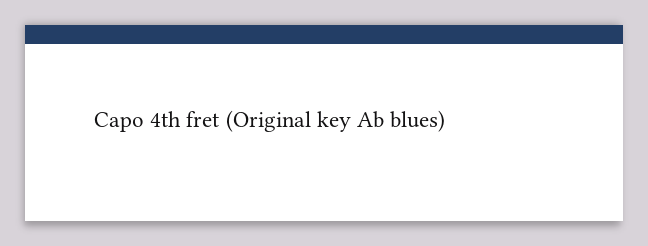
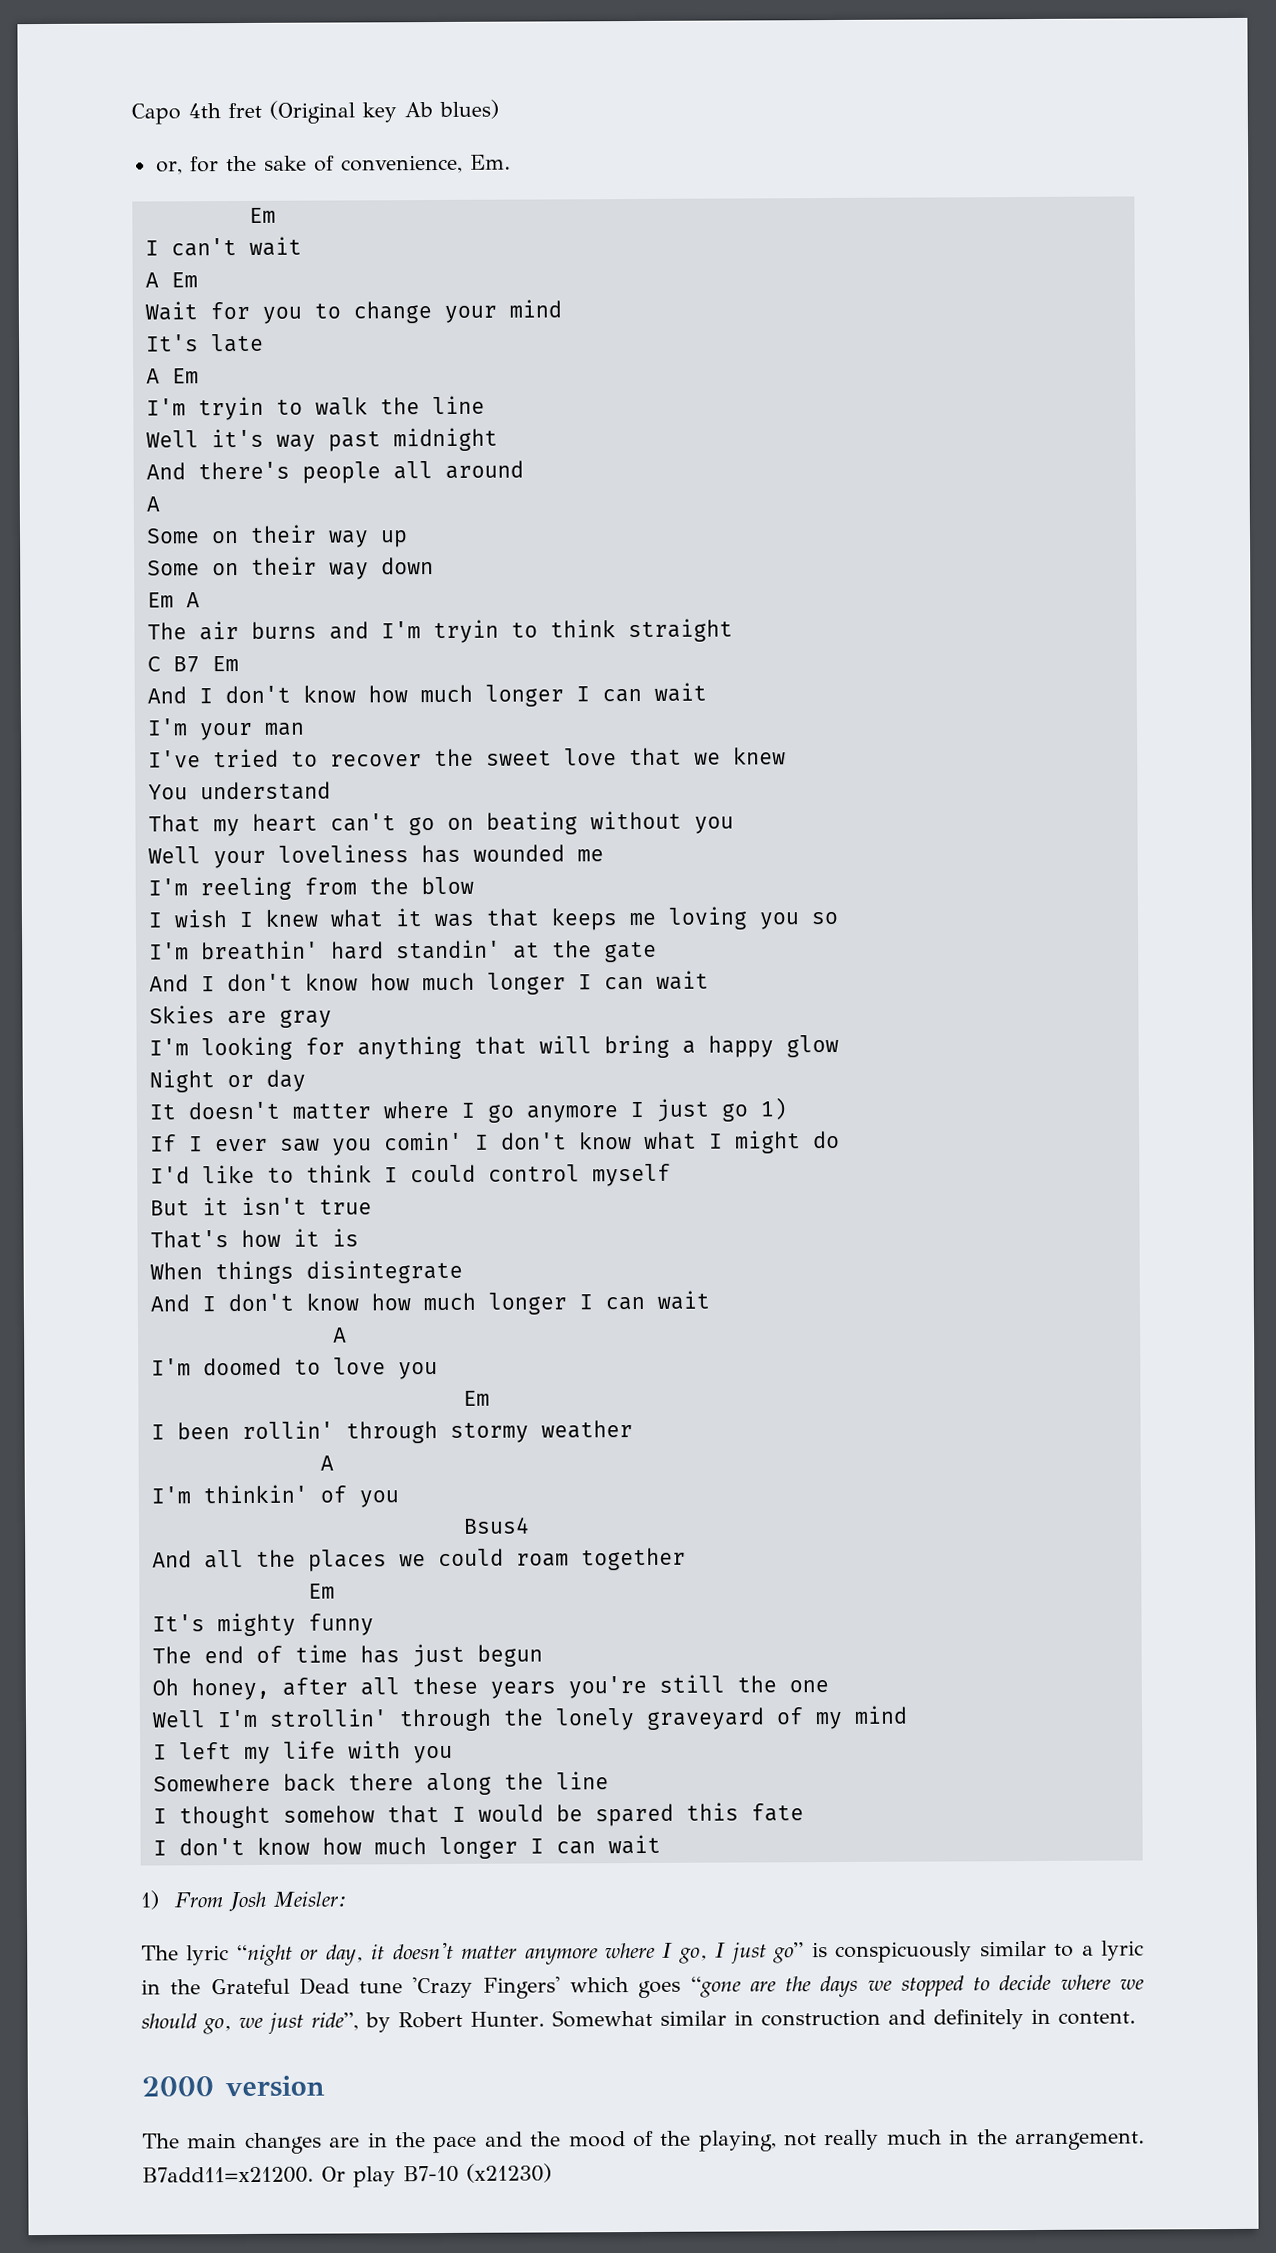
(446, 121) none -> [155,154,511,175] [248,207,276,223] [144,236,302,257] [144,272,198,288] [144,299,562,324] [144,333,264,353] [145,368,199,384] [145,395,485,421] [145,427,498,452] [145,460,524,484] [145,496,160,512] [145,524,408,548] [146,556,434,580] [146,592,200,608] [146,618,733,644] [146,656,239,673] [146,682,707,707] [146,718,305,741] [147,747,786,768] [147,781,331,801] [147,810,734,837] [147,844,604,869] [147,876,474,901] [147,906,838,931] [148,939,657,963] [148,970,709,995] [148,1005,332,1028] [148,1034,839,1061] [148,1069,306,1093] [148,1097,787,1123] [149,1130,840,1156] [149,1163,671,1187] [149,1196,372,1216] [149,1228,359,1249] [149,1259,463,1285] [149,1290,710,1315] [332,1327,347,1343] [150,1357,438,1380] [462,1390,490,1406] [150,1420,633,1444] [319,1455,334,1471] [150,1484,399,1508] [462,1516,530,1534] [151,1547,686,1572] [307,1583,335,1599] [151,1612,374,1637] [151,1643,543,1668] [151,1674,829,1701] [151,1705,908,1732] [152,1740,453,1765] [152,1771,609,1796] [152,1802,804,1829] [152,1834,661,1860] [140,1890,348,1912] [141,1940,1145,1967] [141,1974,1145,1999] [141,2008,1136,2035] [141,2075,325,2098] [142,2129,1146,2155] [142,2163,552,2188] // or, for the sake of convenience, Em. // Em // I can't wait // A Em // Wait for you to change your mind // It's late // A Em // I'm tryin to walk the line // Well it's way past midnight // And there's people all around // A // Some on their way up // Some on their way down // Em A // The air burns and I'm tryin to think straight // C B7 Em // And I don't know how much longer I can wait // I'm your man // I've tried to recover the sweet love that we knew // You understand // That my heart can't go on beating without you // Well your loveliness has wounded me // I'm reeling from the blow // I wish I knew what it was that keeps me loving you so // I'm breathin' hard standin' at the gate // And I don't know how much longer I can wait // Skies are gray // I'm looking for anything that will bring a happy glow // Night or day // It doesn't matter where I go anymore I just go 1) // If I ever saw you comin' I don't know what I might do // I'd like to think I could control myself // But it isn't true // That's how it is // When things disintegrate // And I don't know how much longer I can wait // A // I'm doomed to love you // Em // I been rollin' through stormy weather // A // I'm thinkin' of you // Bsus4 // And all the places we could roam together // Em // It's mighty funny // The end of time has just begun // Oh honey, after all these years you're still the one // Well I'm strollin' through the lonely graveyard of my mind // I left my life with you // Somewhere back there along the line // I thought somehow that I would be spared this fate // I don't know how much longer I can wait // 1) From Josh Meisler: // The lyric “night or day, it doesn't matter anymore where I go, I just go” is conspicuously similar to a lyric in the Grateful Dead tune 'Crazy Fingers' which goes “gone are the days we stopped to decide where we should go, we just ride”, by Robert Hunter. Somewhat similar in construction and definitely in content. // 2000 version // The main changes are in the pace and the mood of the playing, not really much in the arrangement. B7add11=x21200. Or play B7-10 (x21230)

